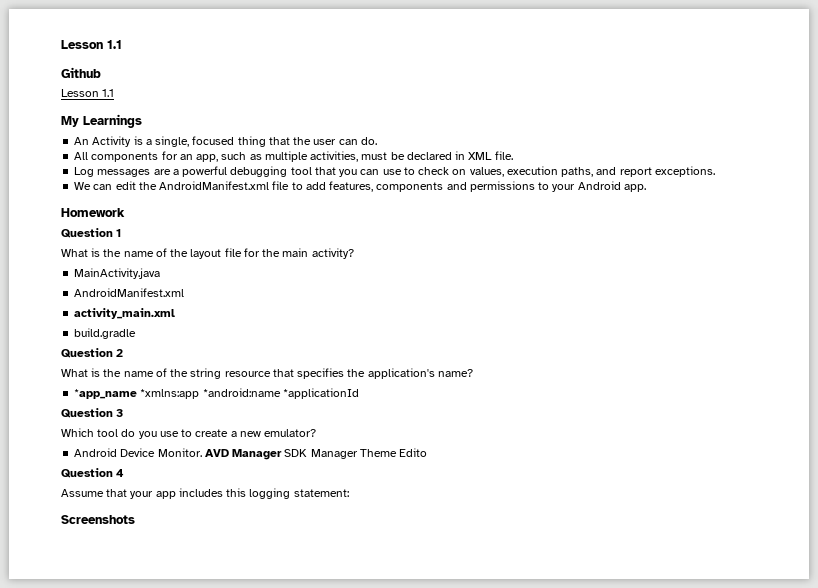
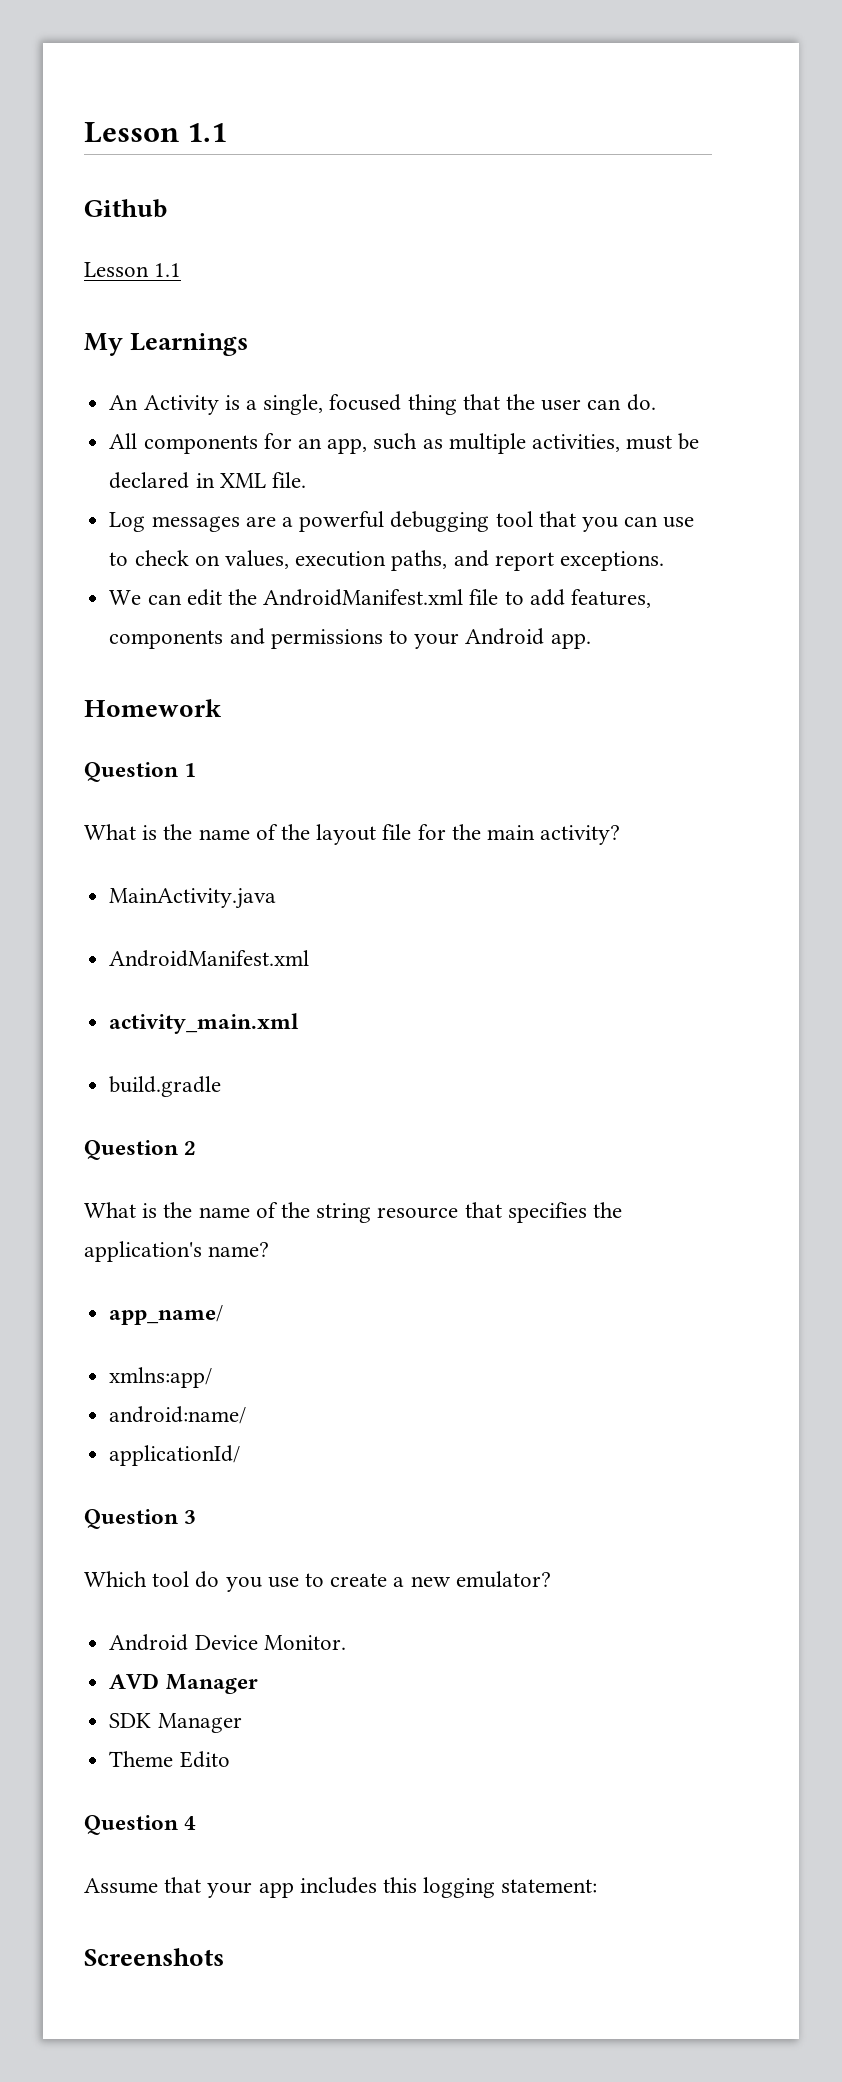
[74,388,359,399] *app_name *xmlns:app *android:name *applicationId -> [109,1305,224,1325] [109,1367,213,1388] [109,1406,247,1424] [109,1445,241,1466] app_name/ // xmlns:app/ // android:name/ // applicationId/
(202, 452) none -> (346, 1642) //
(283, 454) none -> (258, 1684) //
(358, 454) none -> (242, 1723) //

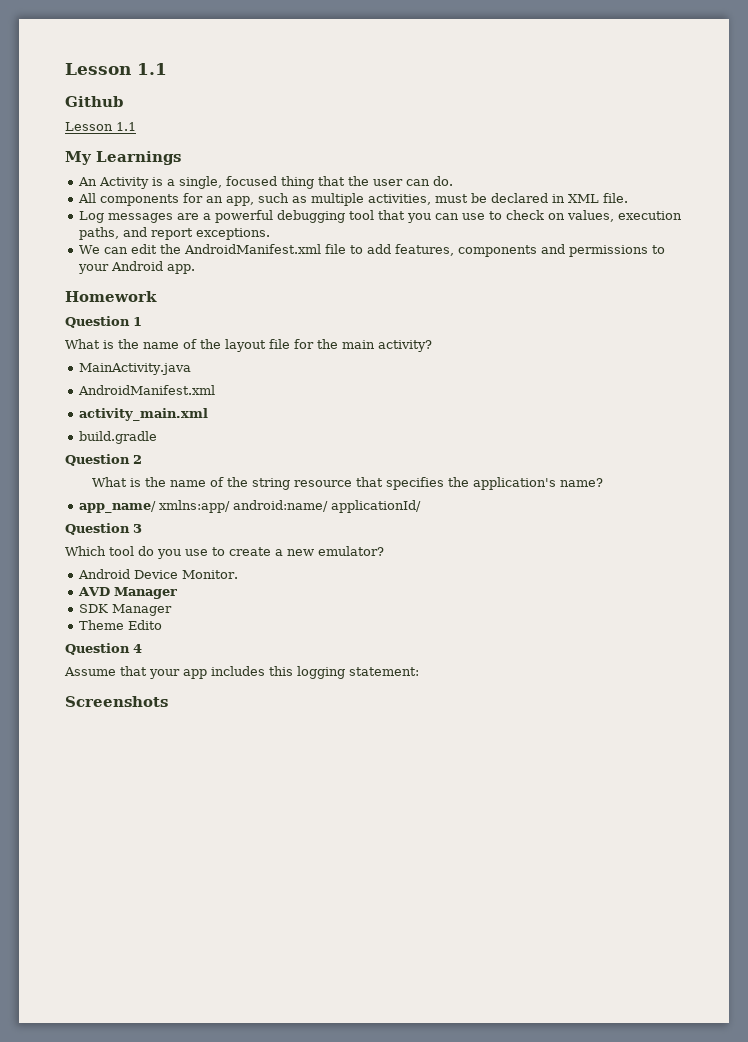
(224, 1315) // -> (156, 507) none
(213, 1377) // -> (230, 506) none
(247, 1415) // -> (328, 506) none

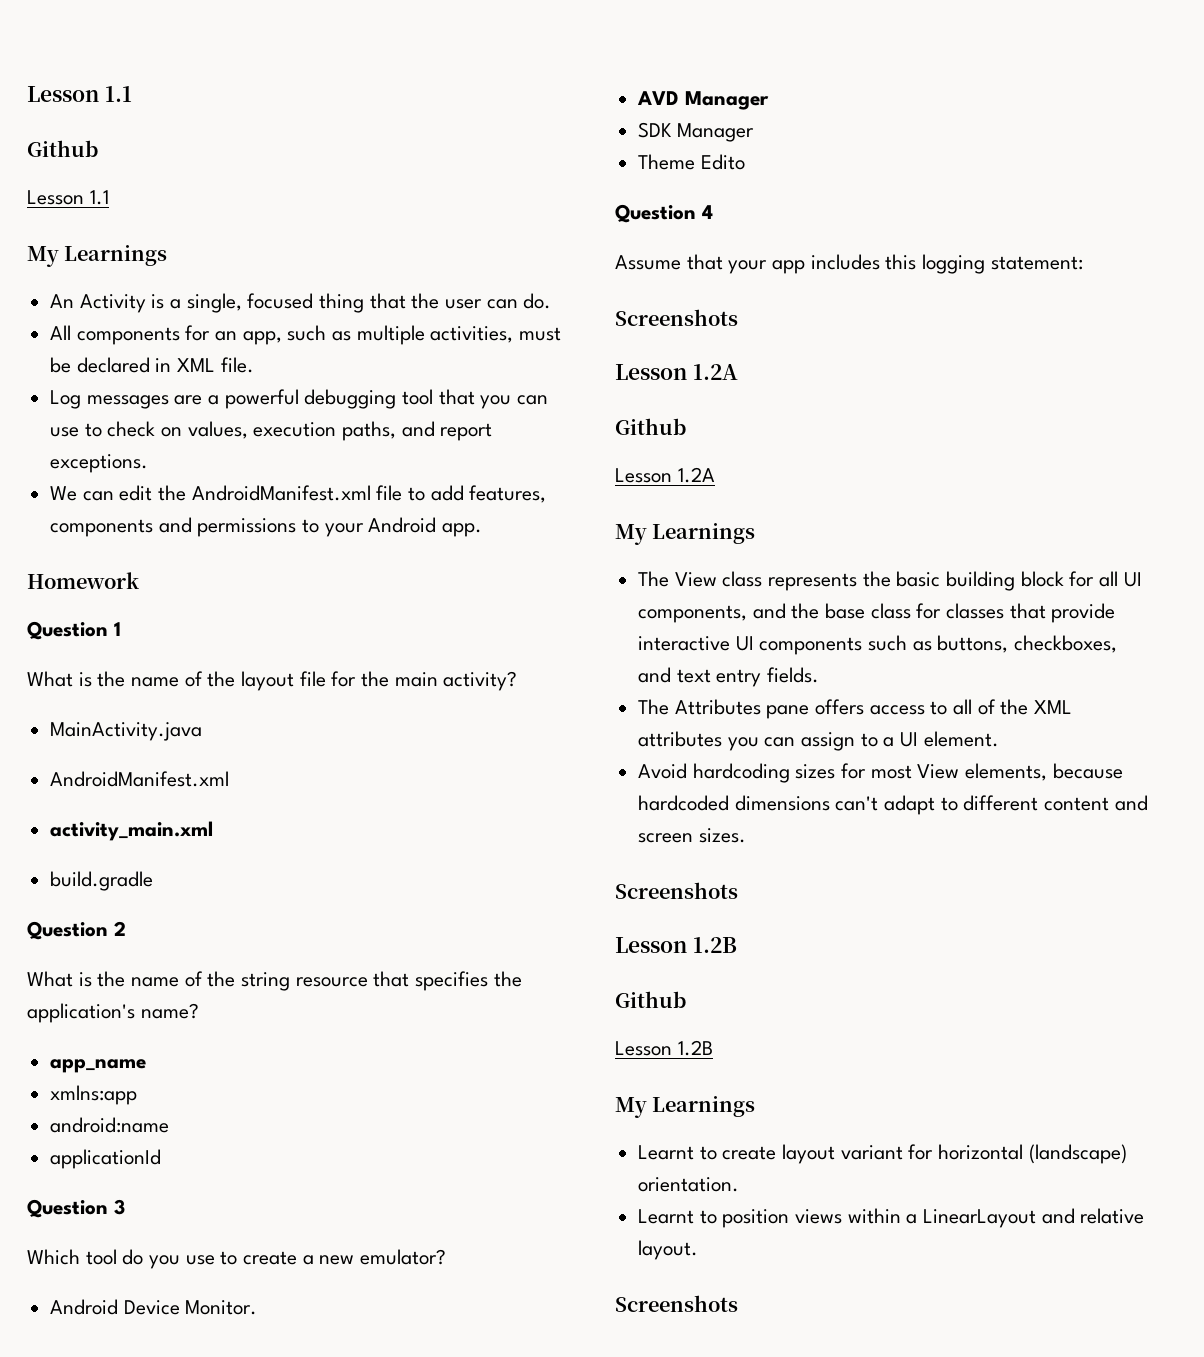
[78,500,421,513] app_name/ xmlns:app/ android:name/ applicationId/ -> [50,1059,147,1073] [50,1085,138,1105] [50,1117,170,1133] [50,1149,162,1169] app_name // xmlns:app // android:name // applicationId
(168, 701) none -> [615,364,738,380] [615,418,686,435] [615,467,715,483] [615,523,756,545] [638,571,1142,591] [638,603,1116,623] [638,635,1118,655] [638,667,820,687] [638,699,1073,719] [638,731,999,751] [638,763,1123,783] [638,795,1148,815] [638,828,746,843] [615,882,738,899] [615,937,737,953] [615,991,686,1008] [615,1040,713,1056] [615,1096,756,1118] [638,1144,1127,1164] [638,1177,740,1192] [638,1208,1145,1228] [638,1240,699,1260] [615,1295,738,1312] // Lesson 1.2A // Github // Lesson 1.2A // My Learnings // The View class represents the basic building block for all UI components, and the base class for classes that provide interactive UI components such as buttons, checkboxes, and text entry fields. // The Attributes pane offers access to all of the XML attributes you can assign to a UI element. // Avoid hardcoding sizes for most View elements, because hardcoded dimensions can't adapt to different content and screen sizes. // Screenshots // Lesson 1.2B // Github // Lesson 1.2B // My Learnings // Learnt to create layout variant for horizontal (landscape) orientation. // Learnt to position views within a LinearLayout and relative layout. // Screenshots

